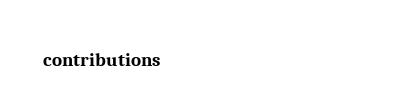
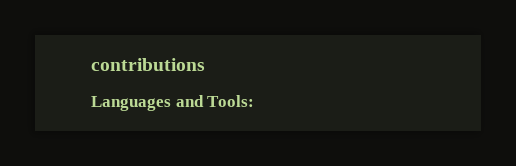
(160, 59) none -> [91,95,255,111] // Languages and Tools:

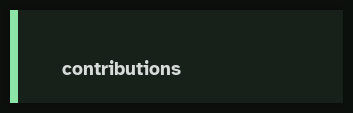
[91,95,255,111] // Languages and Tools: -> (181, 67) none

